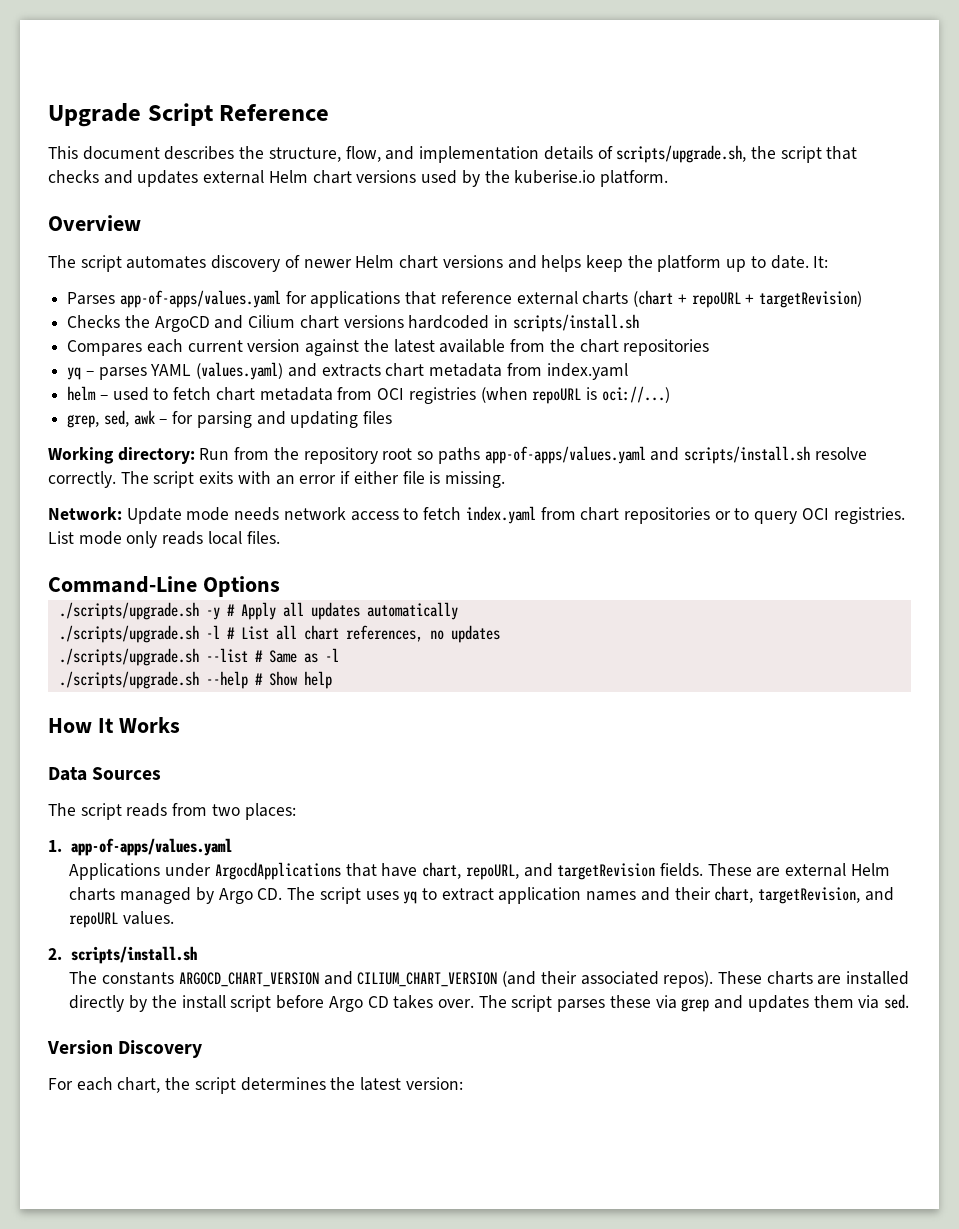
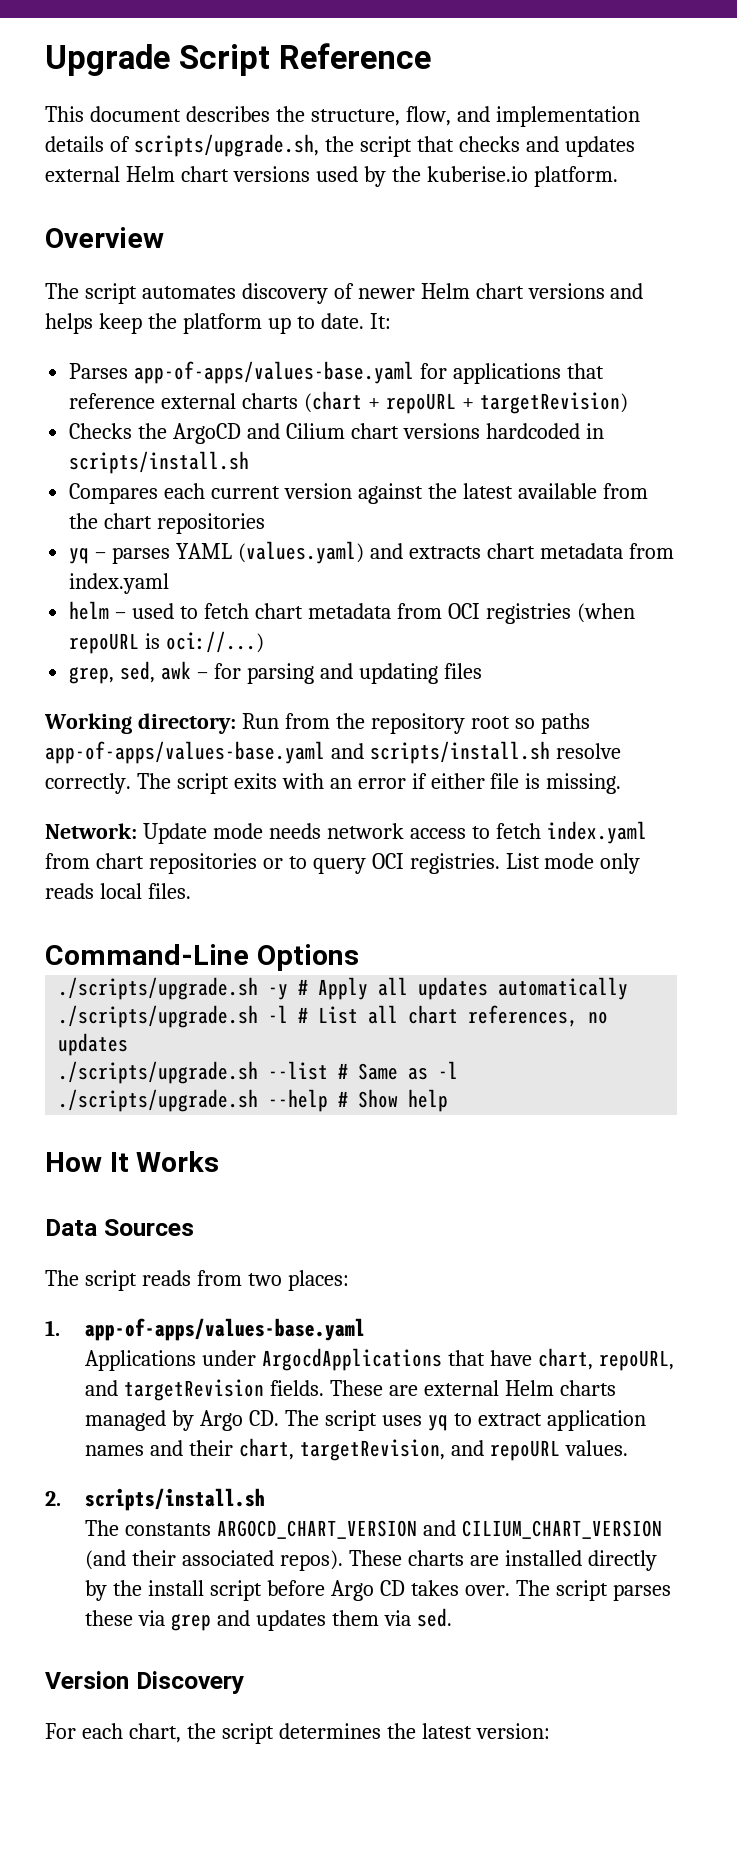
[119,290,281,308] app-of-apps/values.yaml -> [134,361,415,384] app-of-apps/values-base.yaml
[484,446,646,464] app-of-apps/values.yaml -> [45,741,325,764] app-of-apps/values-base.yaml
[70,838,232,856] app-of-apps/values.yaml -> [85,1318,366,1341] app-of-apps/values-base.yaml

